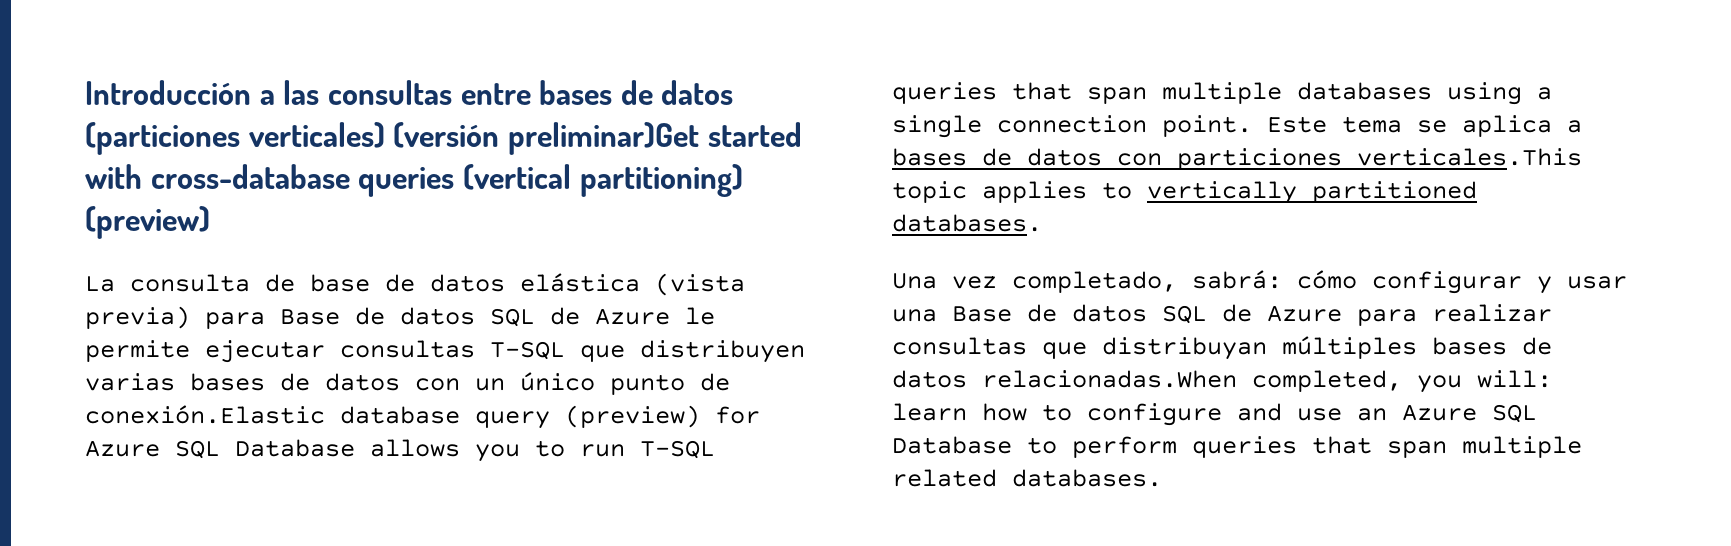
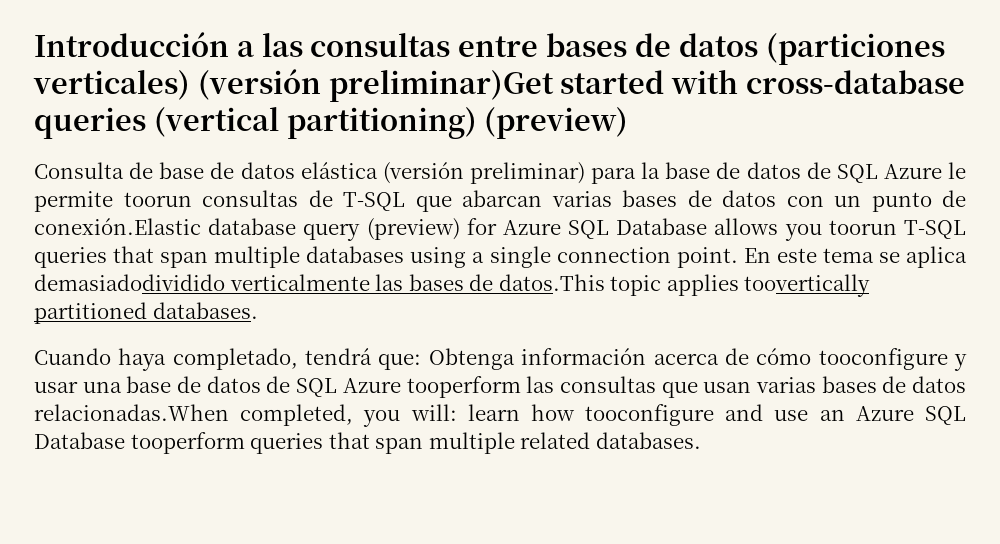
[85,274,250,292] La consulta -> [34,162,124,179] Consulta
[655,273,745,296] [85,306,715,329] [85,340,475,363] (vista previa) para Base de datos SQL de Azure le permite ejecutar consultas -> [382,162,966,184] [34,190,333,212] (versión preliminar) para la base de datos de SQL Azure le permite toorun consultas de
[640,340,805,363] distribuyen -> [462,190,542,207] abarcan
[520,372,595,391] único -> (861, 201) none
[535,440,625,457] to run -> [828,220,897,235] toorun
[1267,116,1327,133] Este -> [743,248,817,263] En este
[1567,120,1582,133] [892,148,1582,170] [892,181,1477,204] [892,214,1042,232] [892,270,1522,294] a bases de datos con particiones verticales.This topic applies to vertically partitioned databases. // Una vez completado, sabrá: cómo configurar -> [34,274,871,297] [34,302,258,324] [34,348,948,371] demasiadodividido verticalmente las bases de datos.This topic applies toovertically partitioned databases. // Cuando haya completado, tendrá que: Obtenga información acerca de cómo tooconfigure
[952,304,1552,326] [892,336,1417,360] Base de datos SQL de Azure para realizar consultas que distribuyan múltiples -> [126,376,816,398] base de datos de SQL Azure tooperform las consultas que usan varias
[1042,403,1222,426] to configure -> [585,404,715,426] tooconfigure
[1027,436,1177,458] to perform -> [130,432,245,454] tooperform

